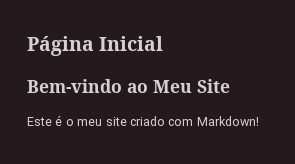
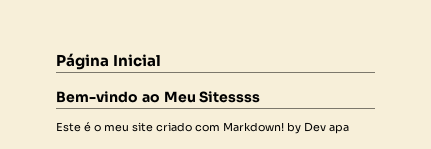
[197,79,230,93] Site -> [199,91,261,103] Sitessss
(259, 121) none -> [287,122,349,134] by Dev apa

